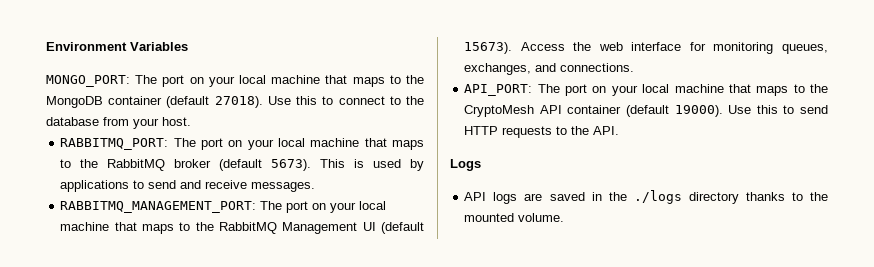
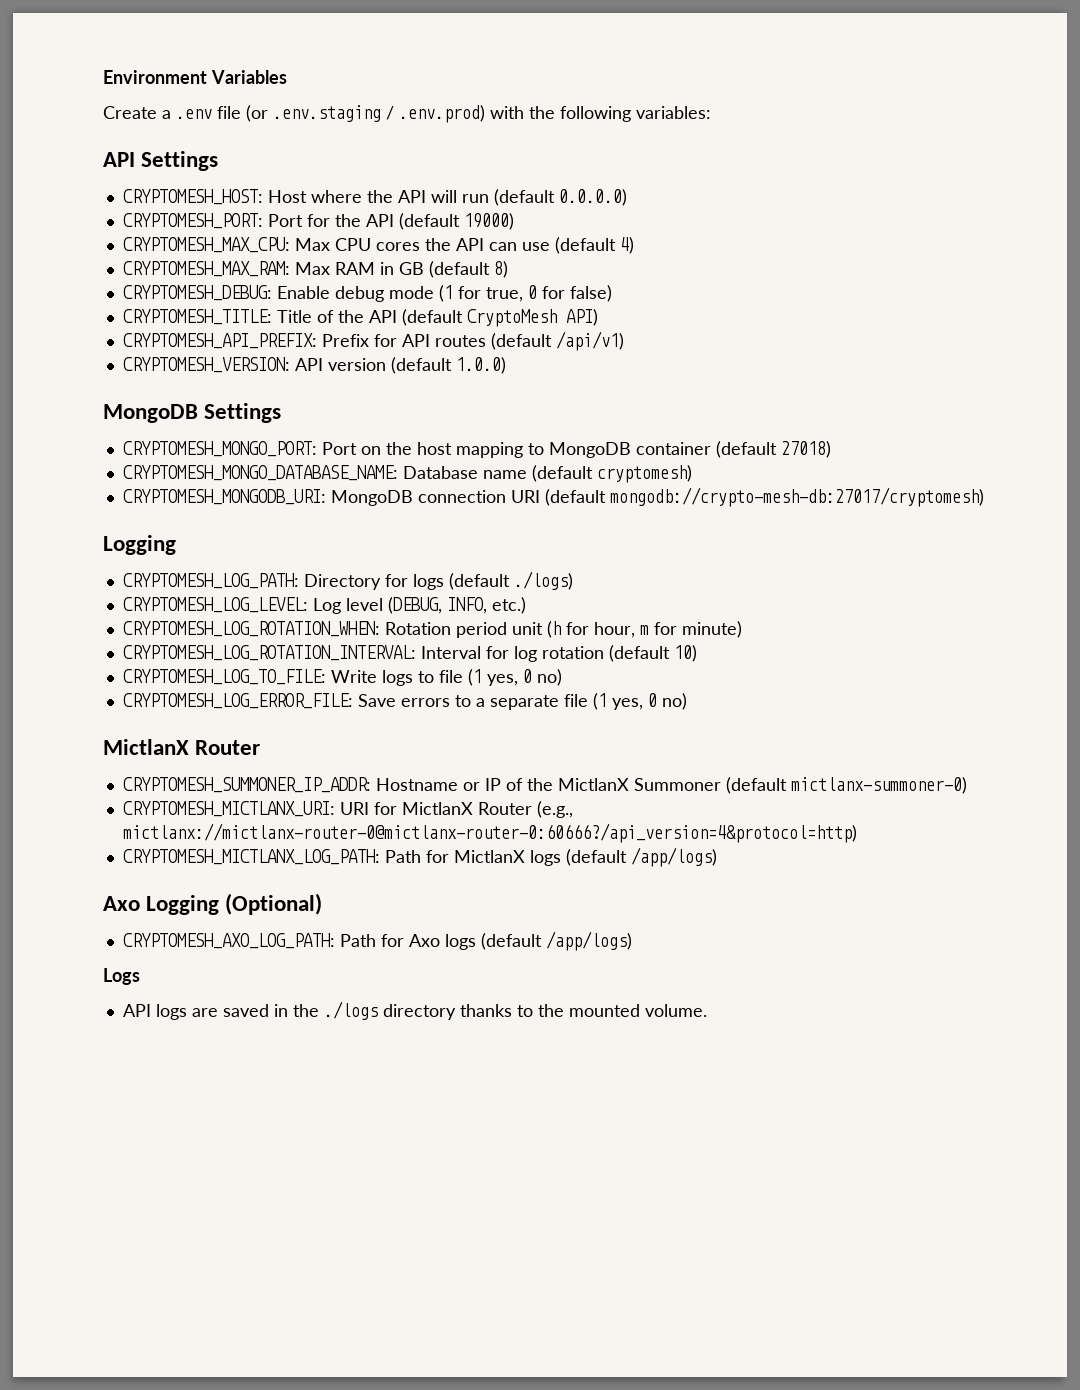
[46,75,424,87] [46,96,425,108] [46,117,191,129] [60,138,424,150] [60,159,424,171] [60,180,316,192] [60,201,387,213] [60,222,424,234] [464,42,828,54] [464,63,635,75] [464,84,828,96] [464,105,828,117] [464,126,620,138] MONGO_PORT: The port on your local machine that maps to the MongoDB container (default 27018). Use this to connect to the database from your host. // RABBITMQ_PORT: The port on your local machine that maps to the RabbitMQ broker (default 5673). This is used by applications to send and receive messages. // RABBITMQ_MANAGEMENT_PORT: The port on your local machine that maps to the RabbitMQ Management UI (default 15673). Access the web interface for monitoring queues, exchanges, and connections. // API_PORT: The port on your local machine that maps to the CryptoMesh API container (default 19000). Use this to send HTTP requests to the API. -> [103,105,711,123] [103,151,219,171] [122,189,627,206] [122,213,514,230] [122,237,634,254] [122,261,508,278] [122,285,612,302] [122,309,598,327] [122,331,624,351] [122,357,506,374] [103,403,282,423] [122,441,831,458] [122,465,692,483] [122,487,984,507] [103,535,176,555] [122,571,573,590] [122,597,526,614] [122,621,742,638] [122,645,697,662] [122,669,562,686] [122,693,687,710] [103,739,261,755] [122,777,967,794] [122,801,573,818] [122,823,857,843] [122,847,717,867] [103,893,323,915] [122,931,632,951] Create a .env file (or .env.staging / .env.prod) with the following variables: // API Settings // CRYPTOMESH_HOST: Host where the API will run (default 0.0.0.0) // CRYPTOMESH_PORT: Port for the API (default 19000) // CRYPTOMESH_MAX_CPU: Max CPU cores the API can use (default 4) // CRYPTOMESH_MAX_RAM: Max RAM in GB (default 8) // CRYPTOMESH_DEBUG: Enable debug mode (1 for true, 0 for false) // CRYPTOMESH_TITLE: Title of the API (default CryptoMesh API) // CRYPTOMESH_API_PREFIX: Prefix for API routes (default /api/v1) // CRYPTOMESH_VERSION: API version (default 1.0.0) // MongoDB Settings // CRYPTOMESH_MONGO_PORT: Port on the host mapping to MongoDB container (default 27018) // CRYPTOMESH_MONGO_DATABASE_NAME: Database name (default cryptomesh) // CRYPTOMESH_MONGODB_URI: MongoDB connection URI (default mongodb://crypto-mesh-db:27017/cryptomesh) // Logging // CRYPTOMESH_LOG_PATH: Directory for logs (default ./logs) // CRYPTOMESH_LOG_LEVEL: Log level (DEBUG, INFO, etc.) // CRYPTOMESH_LOG_ROTATION_WHEN: Rotation period unit (h for hour, m for minute) // CRYPTOMESH_LOG_ROTATION_INTERVAL: Interval for log rotation (default 10) // CRYPTOMESH_LOG_TO_FILE: Write logs to file (1 yes, 0 no) // CRYPTOMESH_LOG_ERROR_FILE: Save errors to a separate file (1 yes, 0 no) // MictlanX Router // CRYPTOMESH_SUMMONER_IP_ADDR: Hostname or IP of the MictlanX Summoner (default mictlanx-summoner-0) // CRYPTOMESH_MICTLANX_URI: URI for MictlanX Router (e.g., mictlanx://mictlanx-router-0@mictlanx-router-0:60666?/api_version=4&protocol=http) // CRYPTOMESH_MICTLANX_LOG_PATH: Path for MictlanX logs (default /app/logs) // Axo Logging (Optional) // CRYPTOMESH_AXO_LOG_PATH: Path for Axo logs (default /app/logs)

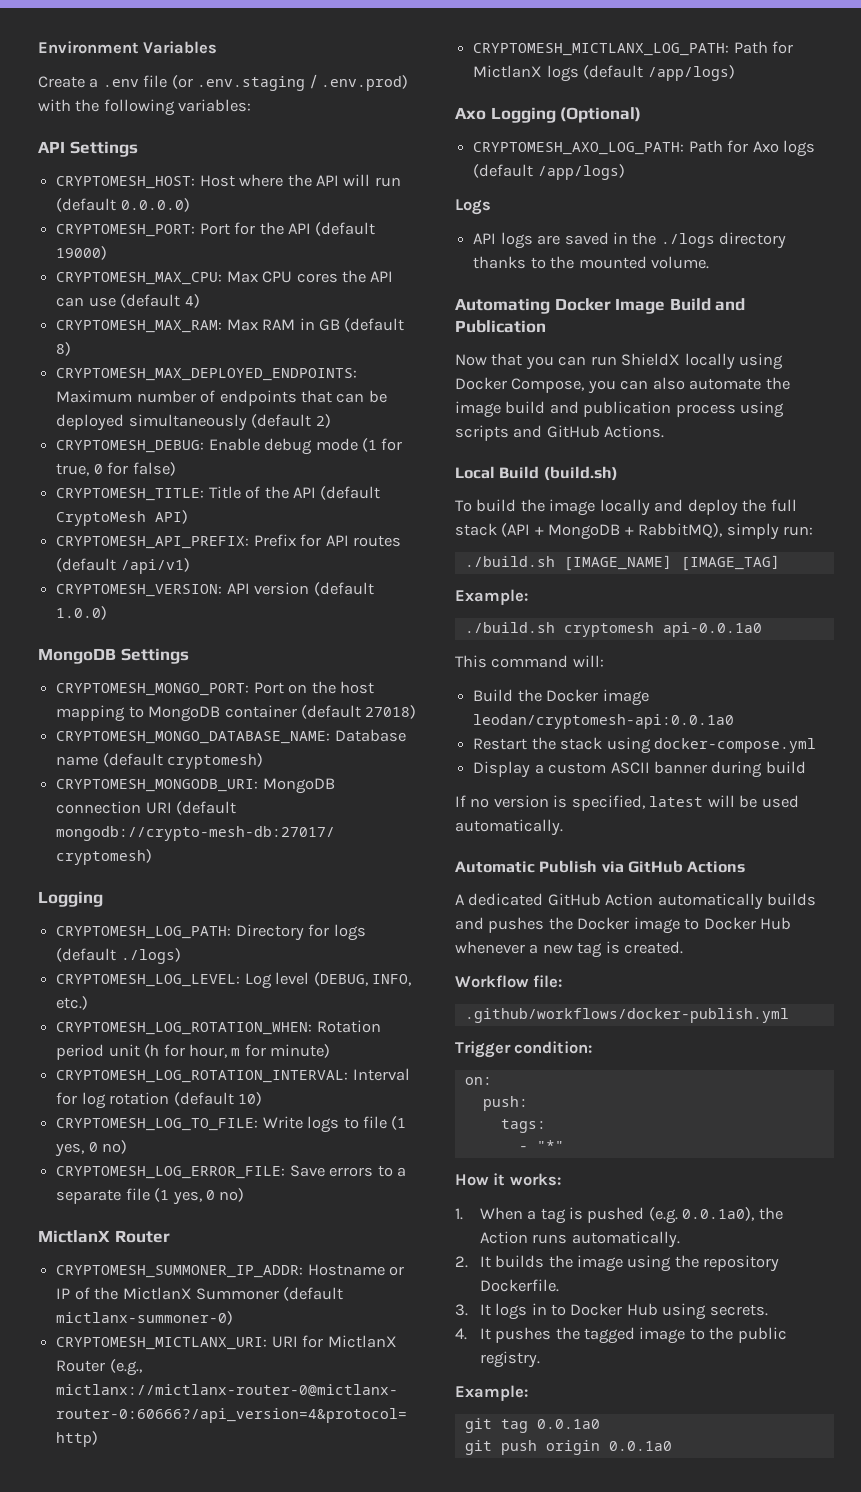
(508, 269) none -> [56,368,358,381] [56,390,387,406] [56,414,331,431] // CRYPTOMESH_MAX_DEPLOYED_ENDPOINTS: Maximum number of endpoints that can be deployed simultaneously (default 2)
(707, 1010) none -> [455,298,746,314] [455,320,546,333] [455,353,784,370] [455,377,790,394] [455,401,785,418] [455,425,665,441] [455,466,618,481] [455,499,797,516] [455,523,814,540] [464,555,780,571] [455,589,528,605] [464,622,762,637] [455,655,604,668] [473,689,649,706] [473,714,735,729] [473,737,816,754] [473,761,806,778] [455,795,799,811] [455,819,563,836] [455,860,746,873] [455,893,817,910] [455,917,792,934] [455,941,684,958] [455,975,563,988] [464,1008,789,1023] [455,1041,593,1058] [464,1077,492,1085] [482,1096,528,1111] [500,1119,546,1133] [518,1140,564,1151] [455,1173,561,1186] [455,1207,783,1224] [479,1231,680,1248] [455,1255,780,1272] [479,1279,559,1292] [455,1303,768,1320] [455,1327,787,1344] [479,1351,540,1368] [455,1385,528,1401] [464,1418,600,1433] [464,1440,672,1455] // Automating Docker Image Build and Publication // Now that you can run ShieldX locally using Docker Compose, you can also automate the image build and publication process using scripts and GitHub Actions. // Local Build (build.sh) // To build the image locally and deploy the full stack (API + MongoDB + RabbitMQ), simply run: // ./build.sh [IMAGE_NAME] [IMAGE_TAG] // Example: // ./build.sh cryptomesh api-0.0.1a0 // This command will: // Build the Docker image leodan/cryptomesh-api:0.0.1a0 // Restart the stack using docker-compose.yml // Display a custom ASCII banner during build // If no version is specified, latest will be used automatically. // Automatic Publish via GitHub Actions // A dedicated GitHub Action automatically builds and pushes the Docker image to Docker Hub whenever a new tag is created. // Workflow file: // .github/workflows/docker-publish.yml // Trigger condition: // on: // push: // tags: // - "*" // How it works: // 1. When a tag is pushed (e.g. 0.0.1a0), the Action runs automatically. // 2. It builds the image using the repository Dockerfile. // 3. It logs in to Docker Hub using secrets. // 4. It pushes the tagged image to the public registry. // Example: // git tag 0.0.1a0 // git push origin 0.0.1a0

